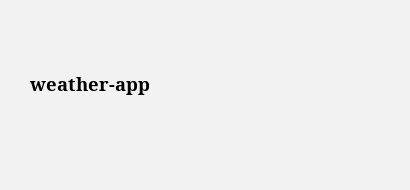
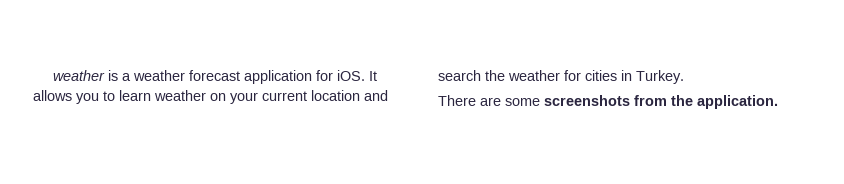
[29,77,150,95] weather-app -> [53,70,378,84] [33,90,388,104] [438,70,684,84] [438,95,778,109] weather is a weather forecast application for iOS. It allows you to learn weather on your current location and search the weather for cities in Turkey. // There are some screenshots from the application.

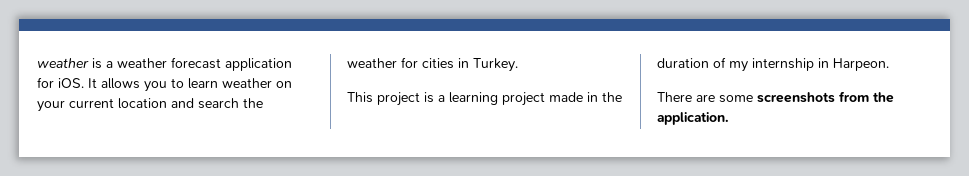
(684, 77) none -> [347,92,622,106] [657,57,889,72] // This project is a learning project made in the duration of my internship in Harpeon.

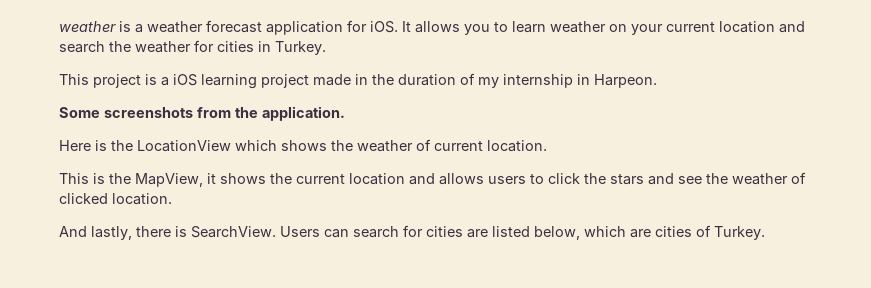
(445, 98) none -> [173,74,197,86] iOS
[657,92,753,103] There are some -> [59,107,100,118] Some
(729, 118) none -> [59,139,547,152] [59,172,806,187] [59,193,172,205] [59,225,765,240] // Here is the LocationView which shows the weather of current location. // This is the MapView, it shows the current location and allows users to click the stars and see the weather of clicked location. // And lastly, there is SearchView. Users can search for cities are listed below, which are cities of Turkey.

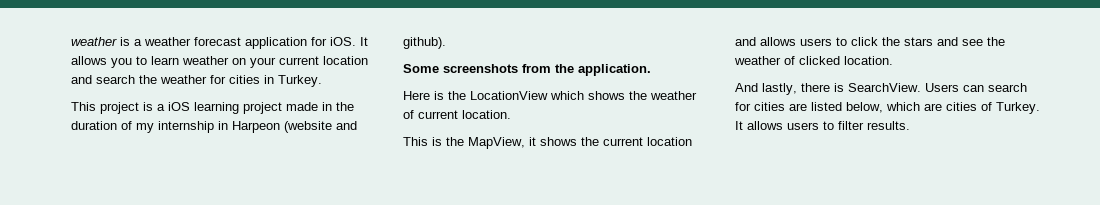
[594,74,657,88] Harpeon. -> [232,121,357,133] [403,37,446,49] Harpeon (website and github).
(765, 233) none -> [735,121,910,130] It allows users to filter results.

